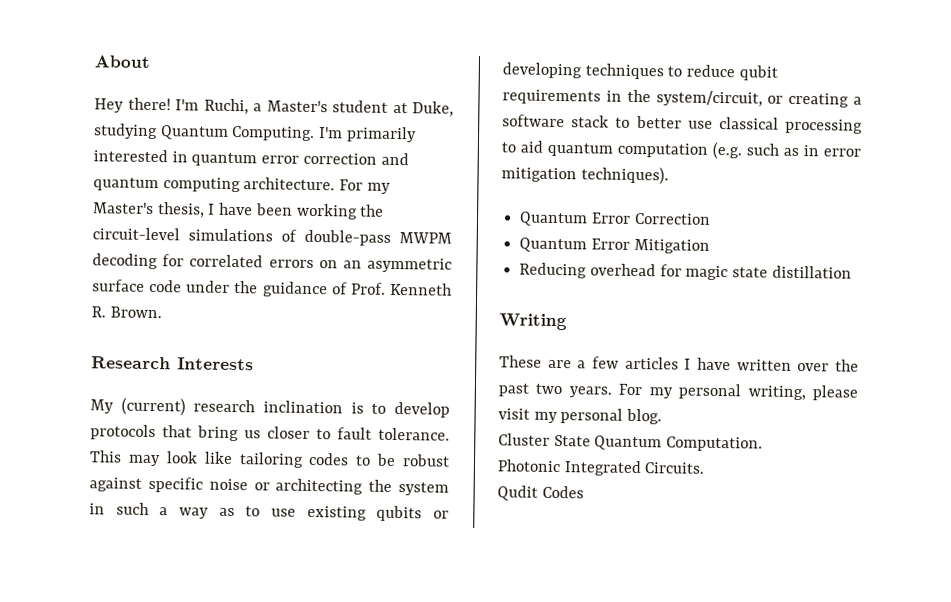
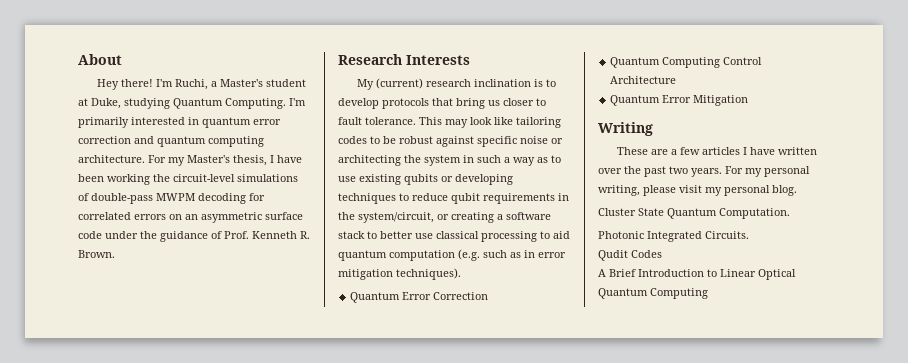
(711, 218) none -> [610,57,763,68] [610,76,677,84] // Quantum Computing Control Architecture
[519,262,852,281] // Reducing overhead for magic state distillation -> (749, 100) none
(584, 492) none -> [598,269,796,280] [598,288,708,299] // A Brief Introduction to Linear Optical Quantum Computing

